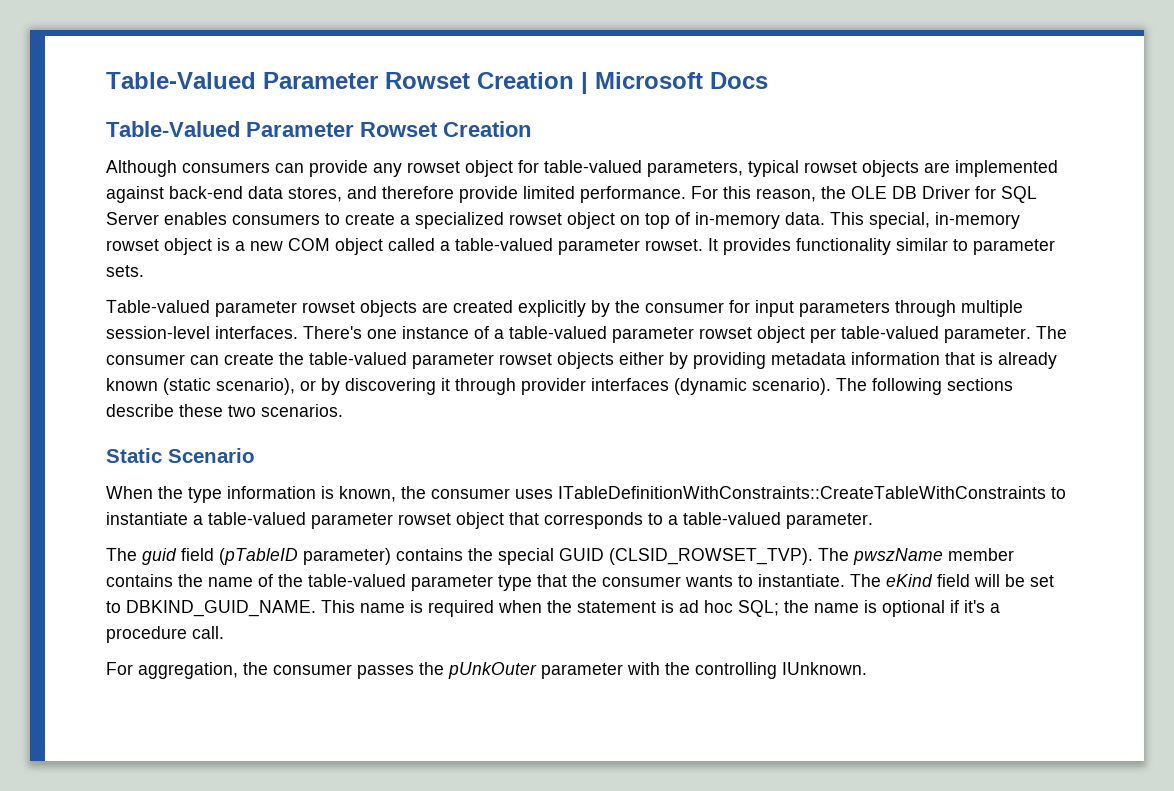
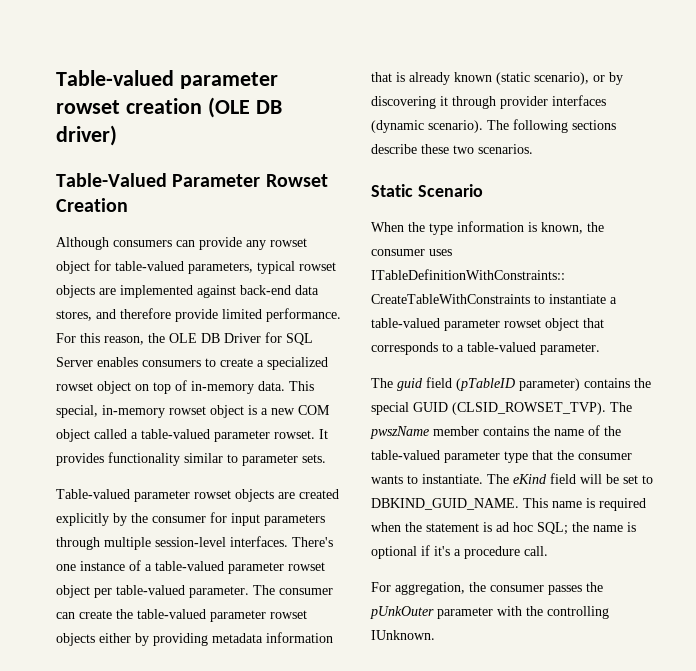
[106,72,768,94] Table-Valued Parameter Rowset Creation | Microsoft Docs -> [56,70,278,89] [56,97,282,118] [56,125,117,146] Table-valued parameter rowset creation (OLE DB driver)

